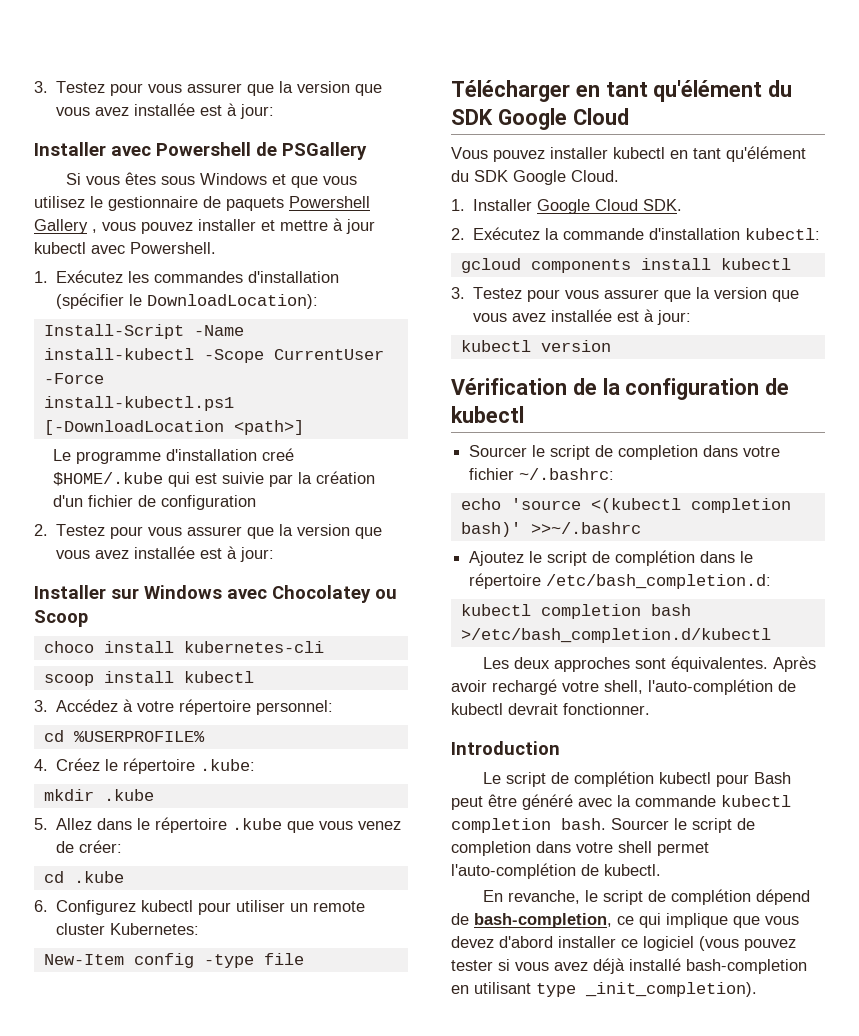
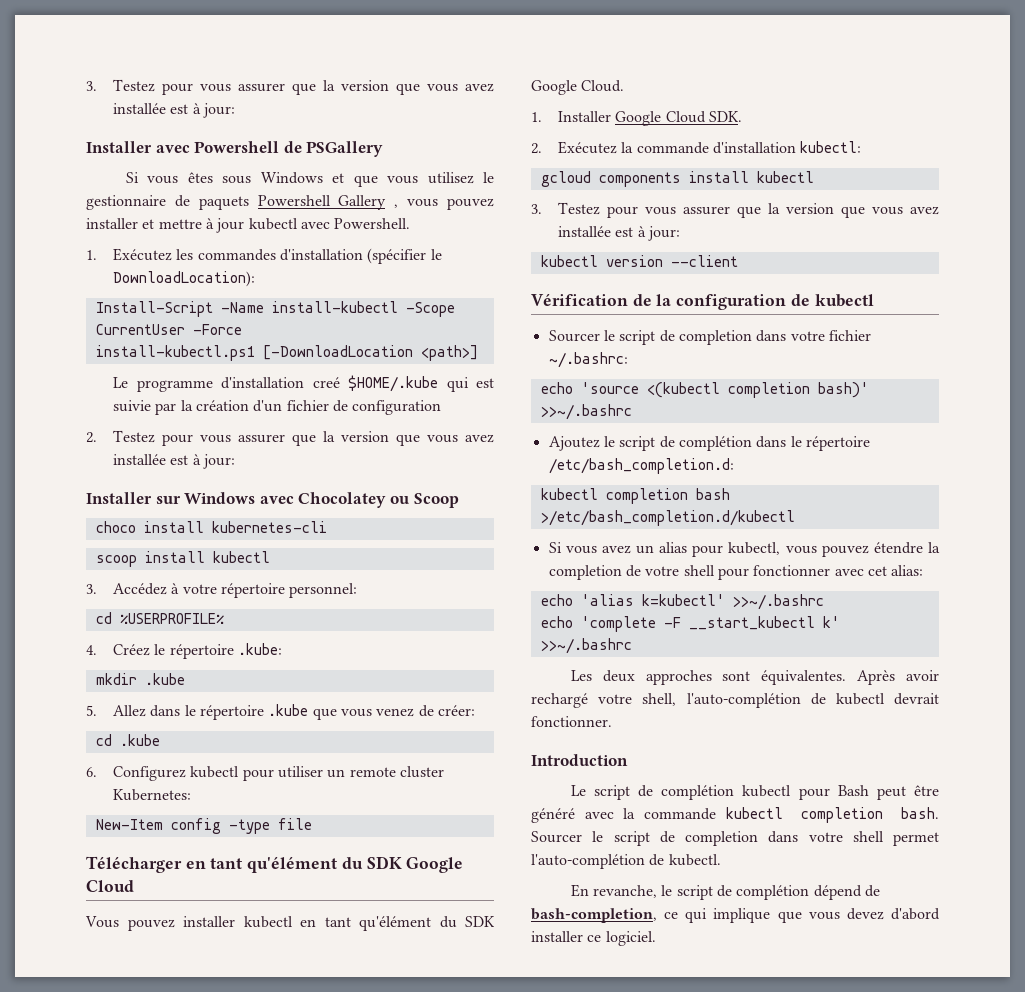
(611, 346) none -> [670,255,738,267] --client
(771, 635) none -> [548,542,940,557] [548,565,924,580] [540,594,824,610] [540,616,840,632] [540,638,632,654] // Si vous avez un alias pour kubectl, vous pouvez étendre la completion de votre shell pour fonctionner avec cet alias: // echo 'alias k=kubectl' >>~/.bashrc // echo 'complete -F __start_kubectl k' >>~/.bashrc
[643,936,796,951] [451,958,807,974] [451,982,757,997] logiciel (vous pouvez tester si vous avez déjà installé bash-completion en utilisant type _init_completion). -> [605,931,656,946] logiciel.

